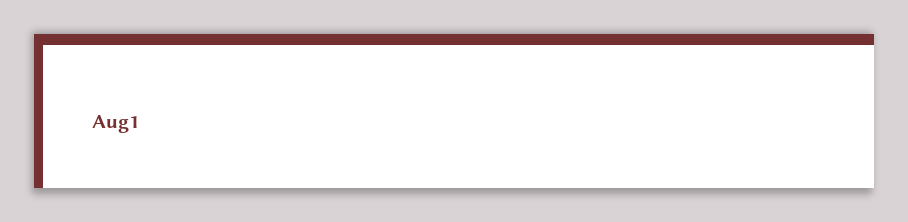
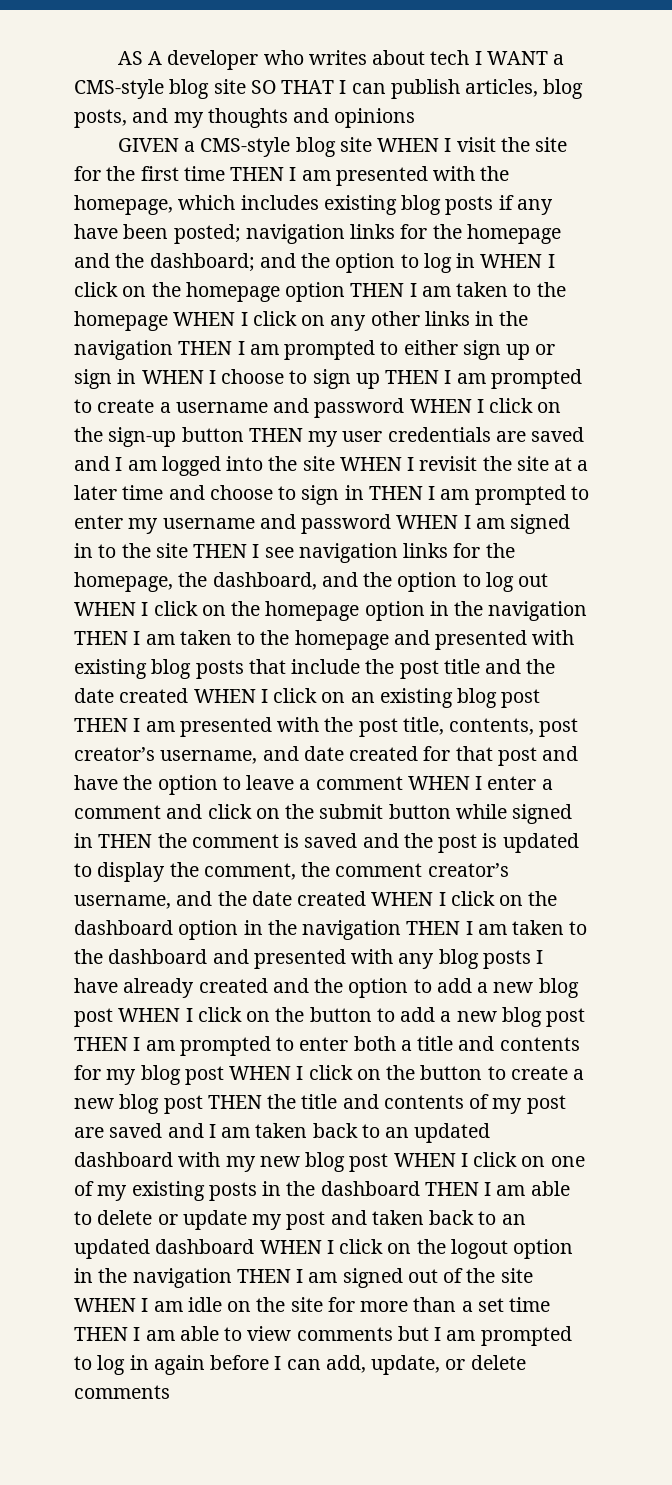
[92,115,139,133] Aug1 -> [117,50,565,70] [74,79,584,99] [74,108,416,128] [117,137,568,157] [74,166,510,186] [74,195,553,215] [74,224,561,244] [74,253,555,273] [74,282,566,302] [74,311,529,331] [74,340,556,360] [74,369,582,389] [74,398,562,418] [74,427,585,447] [74,456,589,476] [74,485,589,505] [74,514,571,534] [74,543,515,563] [74,572,549,592] [74,601,588,621] [74,630,575,650] [74,659,556,679] [74,688,541,708] [74,717,579,737] [74,746,579,766] [74,775,553,795] [74,804,573,824] [74,833,579,853] [74,862,509,882] [74,891,558,909] [74,920,588,940] [74,949,544,969] [74,978,579,998] [74,1007,586,1027] [74,1036,580,1056] [74,1065,585,1085] [74,1094,566,1114] [74,1123,491,1143] [74,1152,585,1172] [74,1181,570,1201] [74,1210,526,1230] [74,1239,574,1259] [74,1268,533,1288] [74,1297,551,1312] [74,1326,572,1346] [74,1355,526,1375] [74,1385,170,1399] AS A developer who writes about tech I WANT a CMS-style blog site SO THAT I can publish articles, blog posts, and my thoughts and opinions // GIVEN a CMS-style blog site WHEN I visit the site for the first time THEN I am presented with the homepage, which includes existing blog posts if any have been posted; navigation links for the homepage and the dashboard; and the option to log in WHEN I click on the homepage option THEN I am taken to the homepage WHEN I click on any other links in the navigation THEN I am prompted to either sign up or sign in WHEN I choose to sign up THEN I am prompted to create a username and password WHEN I click on the sign-up button THEN my user credentials are saved and I am logged into the site WHEN I revisit the site at a later time and choose to sign in THEN I am prompted to enter my username and password WHEN I am signed in to the site THEN I see navigation links for the homepage, the dashboard, and the option to log out WHEN I click on the homepage option in the navigation THEN I am taken to the homepage and presented with existing blog posts that include the post title and the date created WHEN I click on an existing blog post THEN I am presented with the post title, contents, post creator’s username, and date created for that post and have the option to leave a comment WHEN I enter a comment and click on the submit button while signed in THEN the comment is saved and the post is updated to display the comment, the comment creator’s username, and the date created WHEN I click on the dashboard option in the navigation THEN I am taken to the dashboard and presented with any blog posts I have already created and the option to add a new blog post WHEN I click on the button to add a new blog post THEN I am prompted to enter both a title and contents for my blog post WHEN I click on the button to create a new blog post THEN the title and contents of my post are saved and I am taken back to an updated dashboard with my new blog post WHEN I click on one of my existing posts in the dashboard THEN I am able to delete or update my post and taken back to an updated dashboard WHEN I click on the logout option in the navigation THEN I am signed out of the site WHEN I am idle on the site for more than a set time THEN I am able to view comments but I am prompted to log in again before I can add, update, or delete comments

